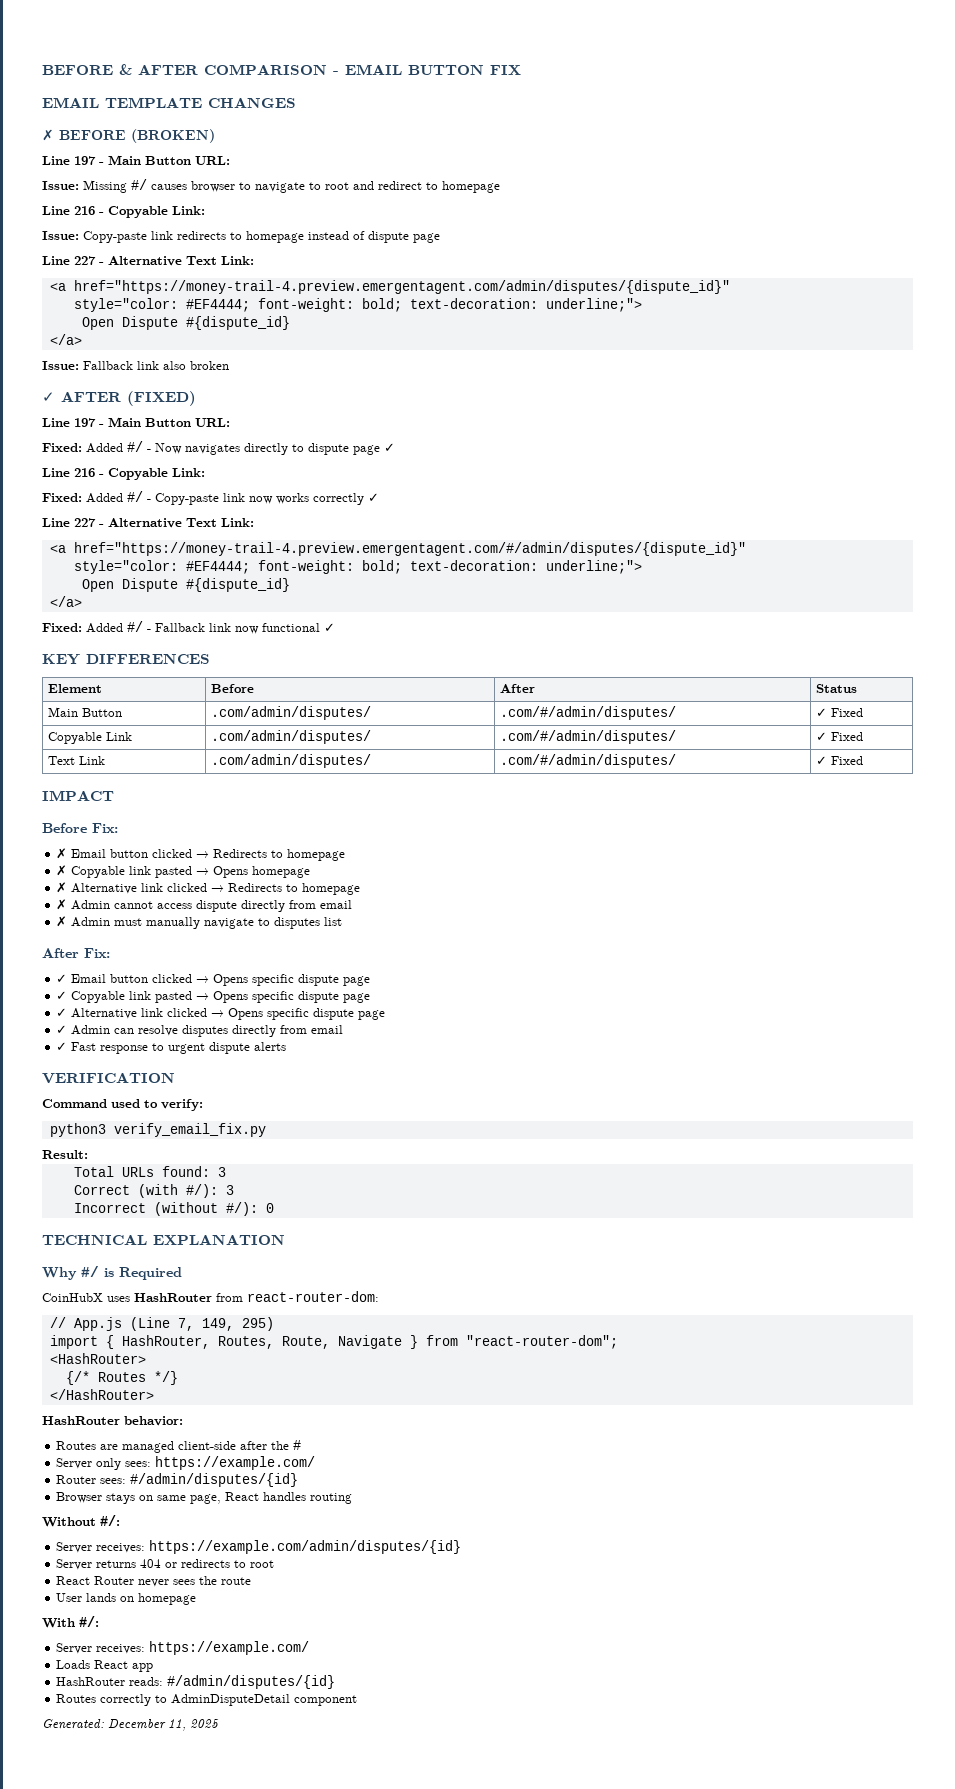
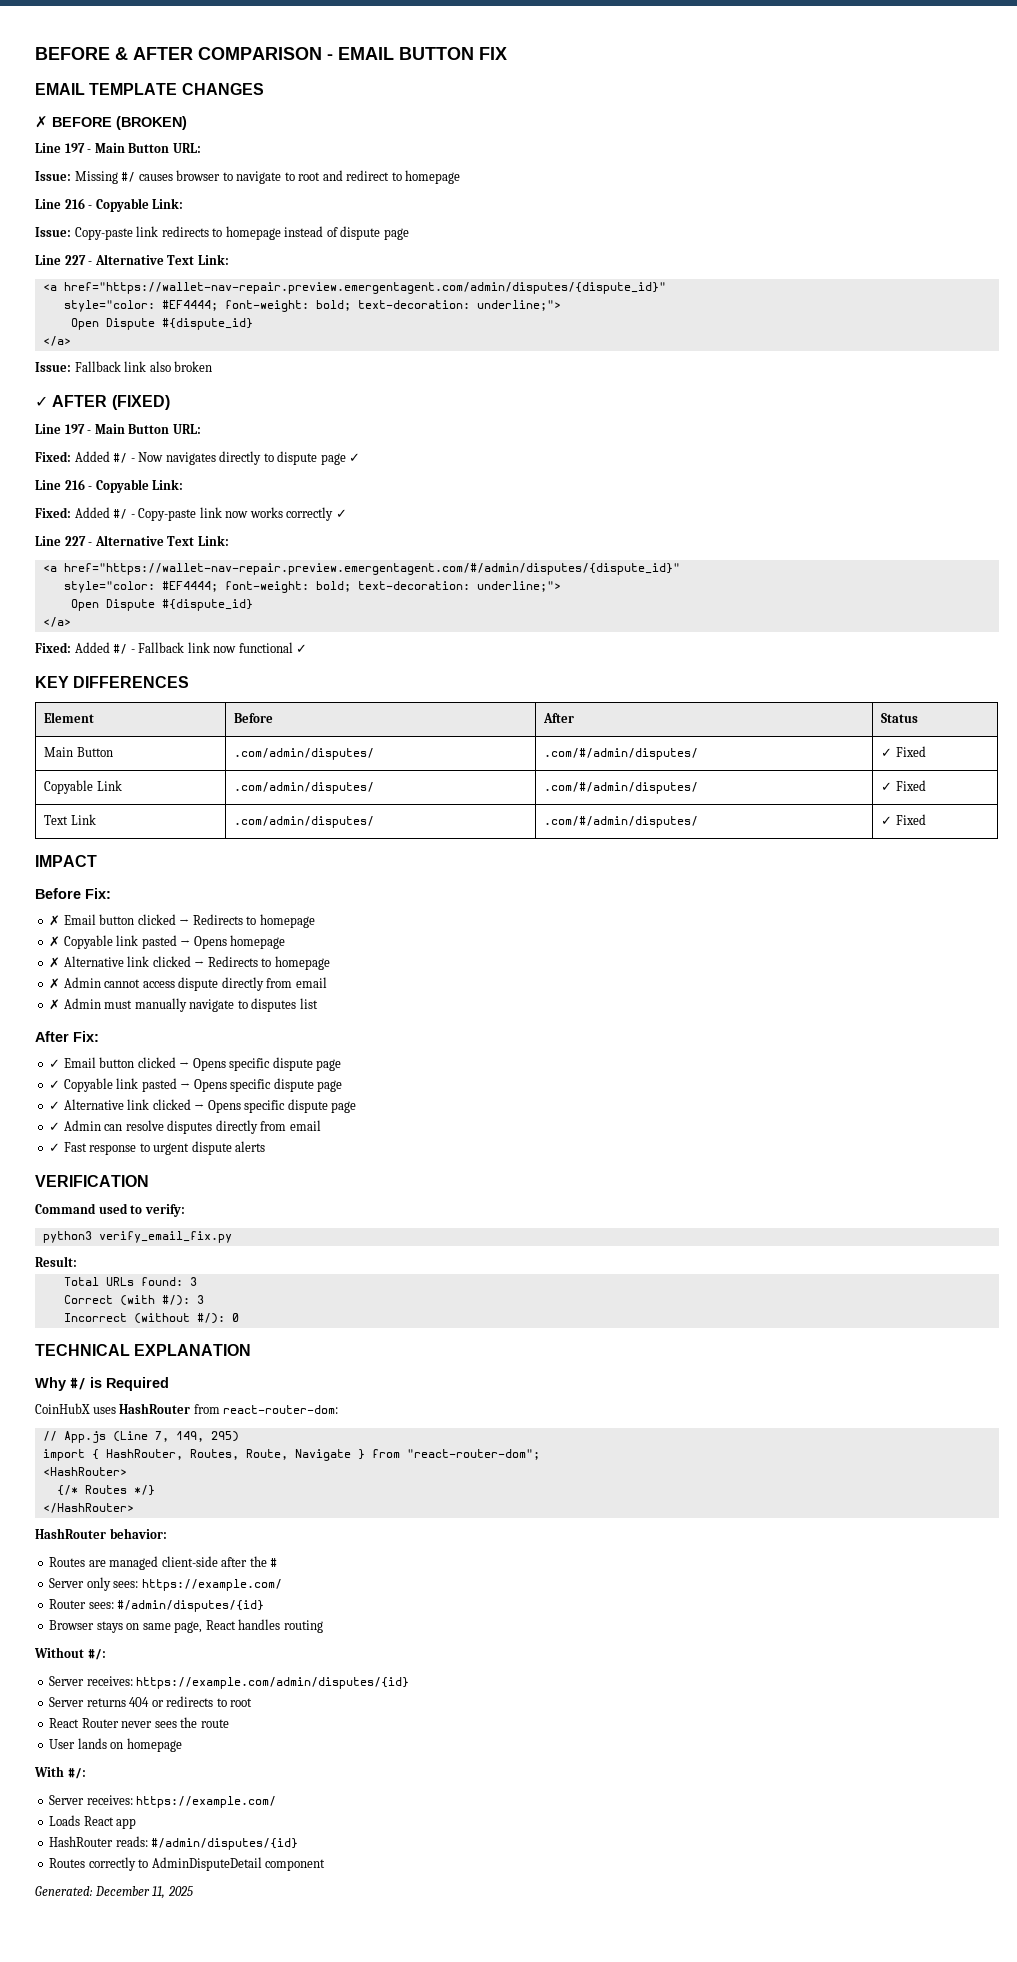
[73,280,730,294] href="https://money-trail-4.preview.emergentagent.com/admin/disputes/{dispute_id}" -> [63,282,666,294] href="https://wallet-nav-repair.preview.emergentagent.com/admin/disputes/{dispute_id}"
[73,542,746,556] href="https://money-trail-4.preview.emergentagent.com/#/admin/disputes/{dispute_id}" -> [63,563,680,575] href="https://wallet-nav-repair.preview.emergentagent.com/#/admin/disputes/{dispute_id}"

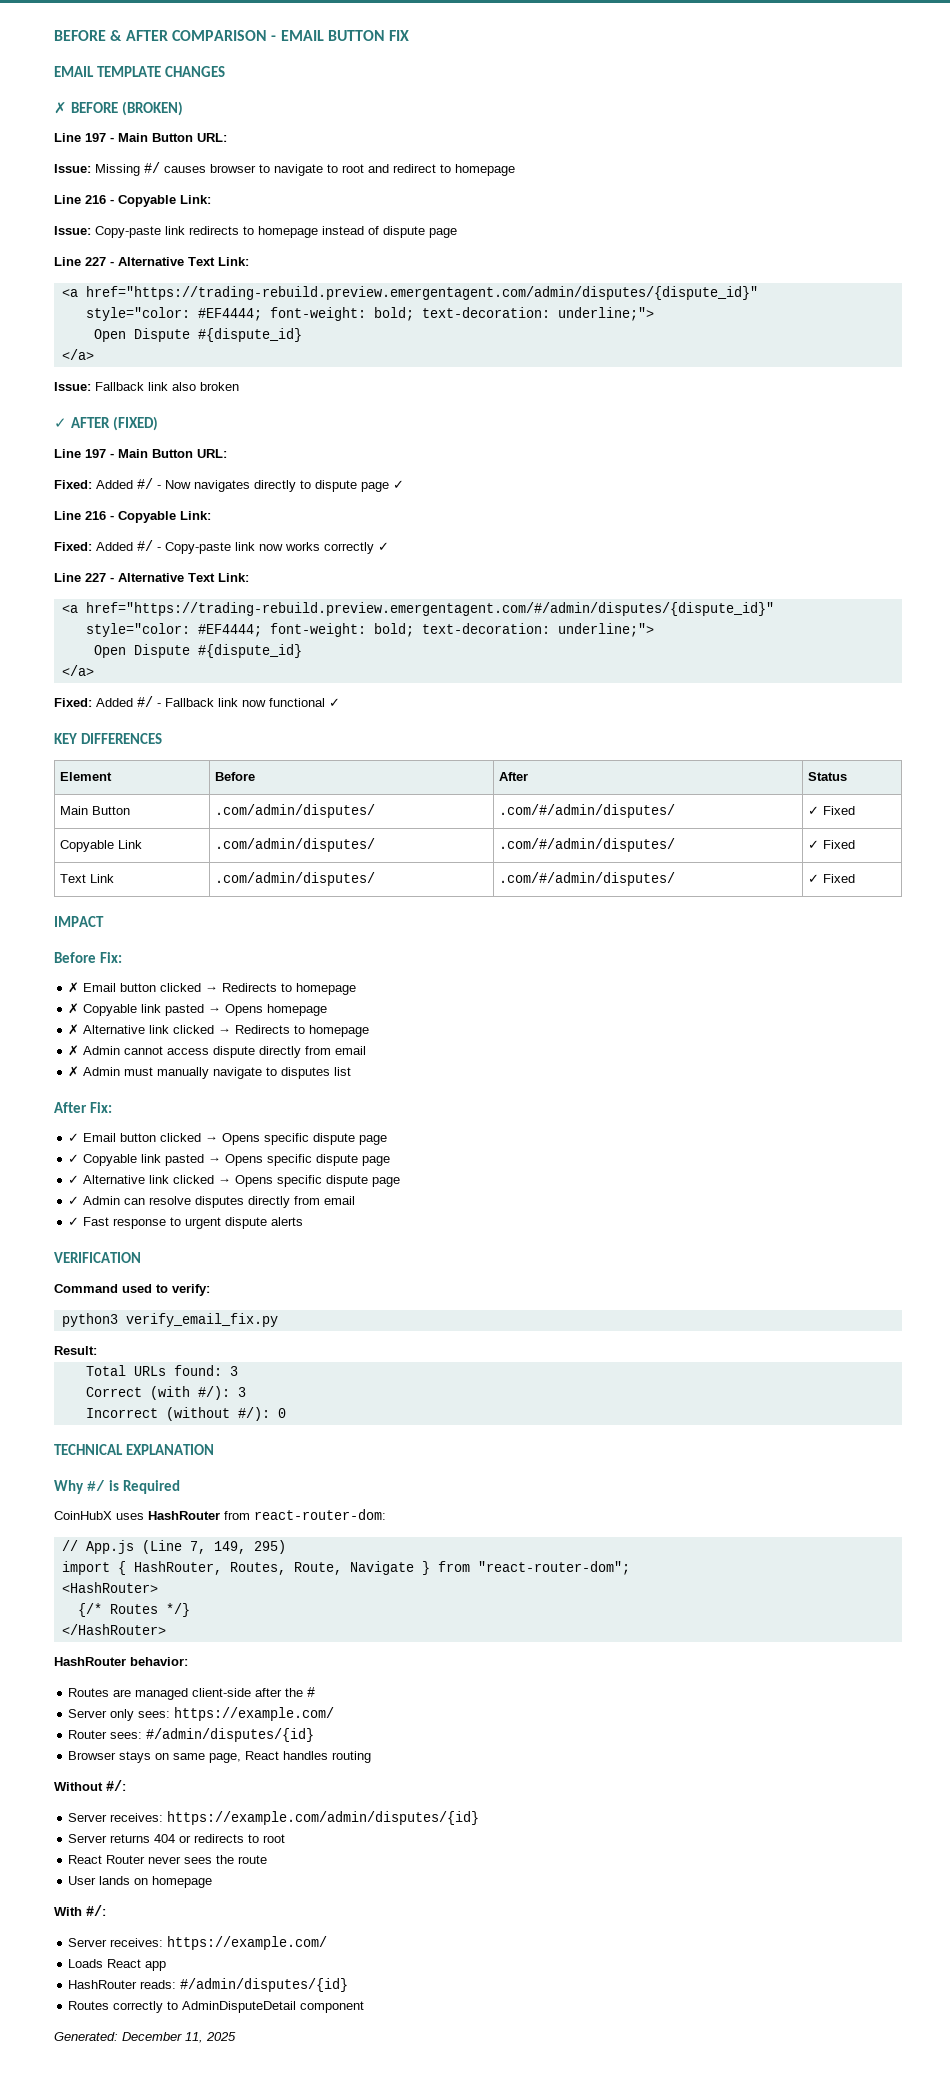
[63,282,666,294] href="https://wallet-nav-repair.preview.emergentagent.com/admin/disputes/{dispute_id}" -> [85,286,758,300] href="https://trading-rebuild.preview.emergentagent.com/admin/disputes/{dispute_id}"
[63,563,680,575] href="https://wallet-nav-repair.preview.emergentagent.com/#/admin/disputes/{dispute_id}" -> [85,602,774,616] href="https://trading-rebuild.preview.emergentagent.com/#/admin/disputes/{dispute_id}"

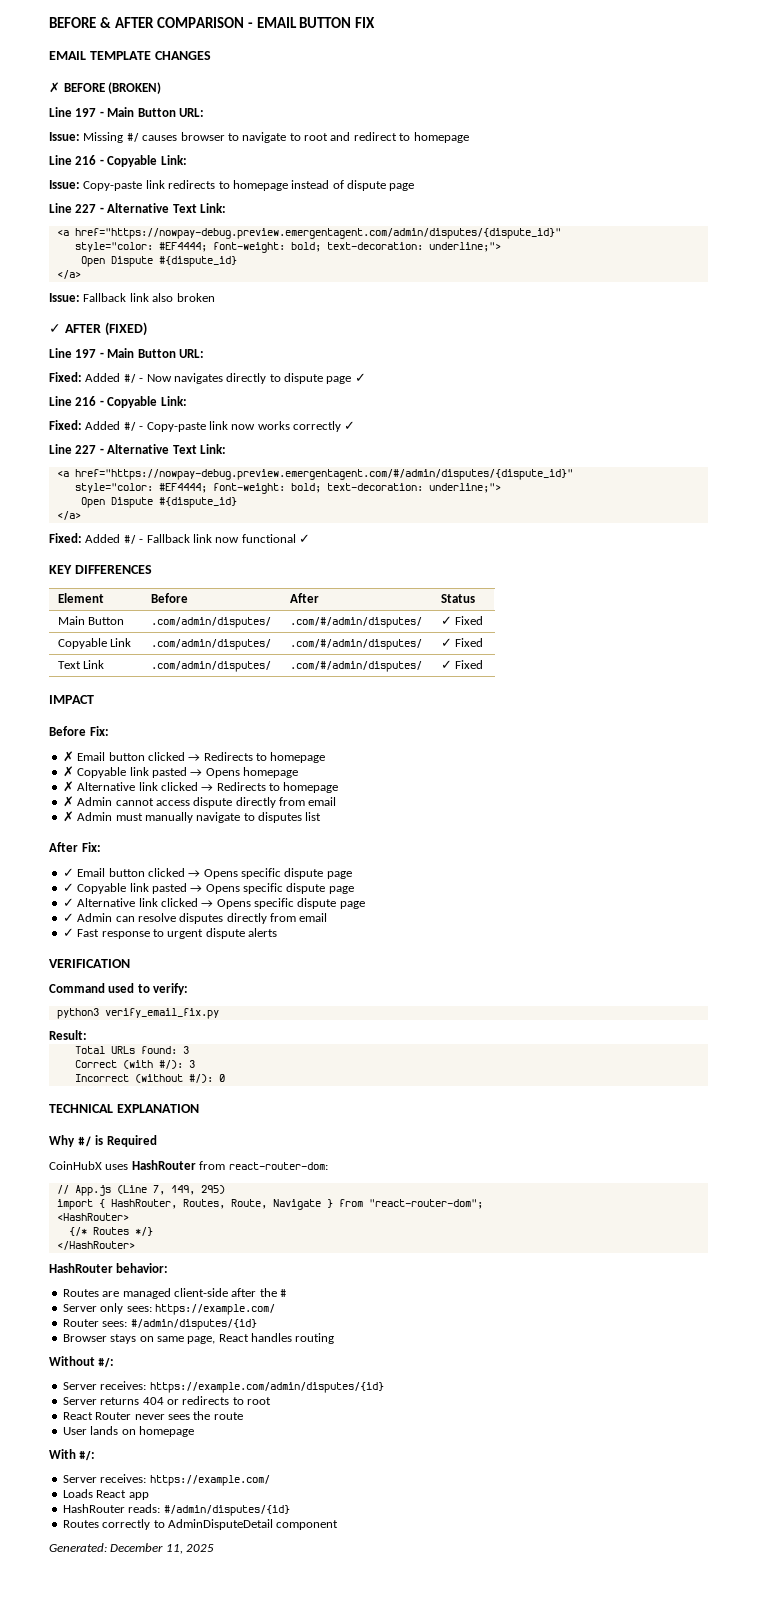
[85,286,758,300] href="https://trading-rebuild.preview.emergentagent.com/admin/disputes/{dispute_id}" -> [74,228,561,239] href="https://nowpay-debug.preview.emergentagent.com/admin/disputes/{dispute_id}"
[85,602,774,616] href="https://trading-rebuild.preview.emergentagent.com/#/admin/disputes/{dispute_id}" -> [74,469,573,480] href="https://nowpay-debug.preview.emergentagent.com/#/admin/disputes/{dispute_id}"

